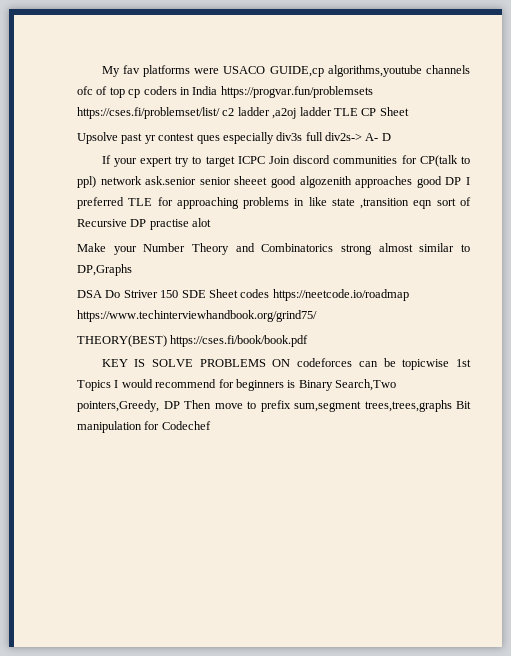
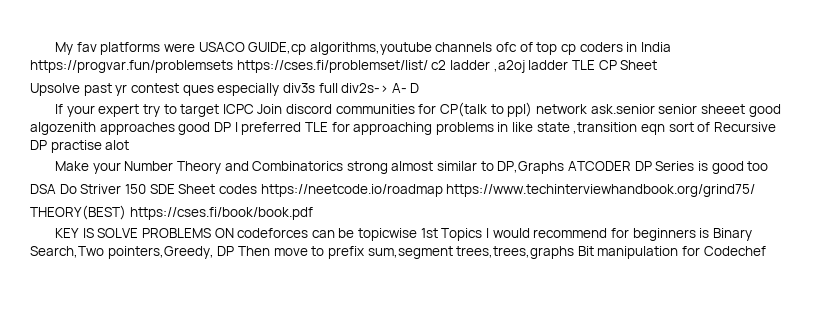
(132, 270) none -> [568,161,769,174] ATCODER DP Series is good too

